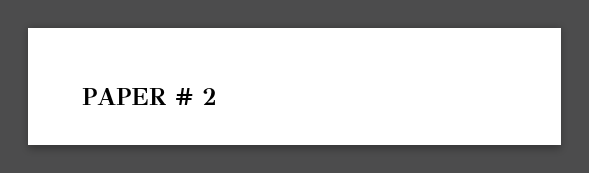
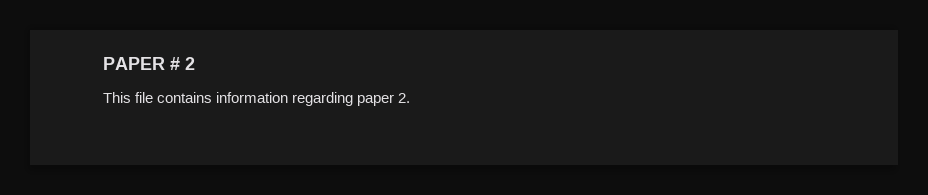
(217, 96) none -> [103,92,411,106] // This file contains information regarding paper 2.

